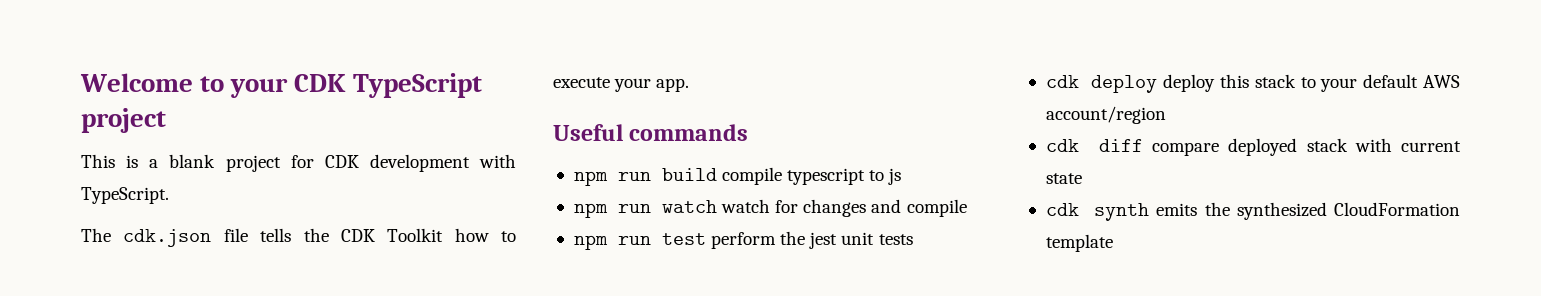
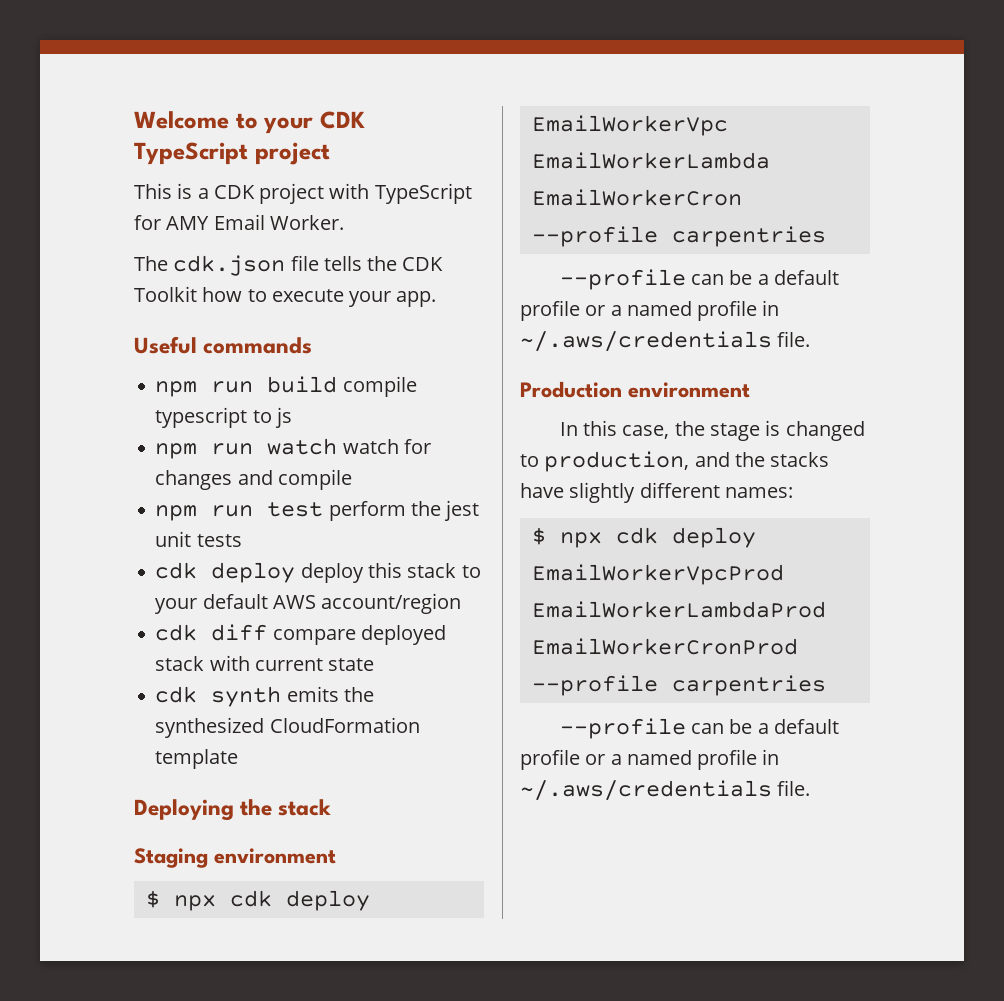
[169,154,516,172] [81,187,169,204] blank project for CDK development with TypeScript. -> [213,183,472,204] [134,214,344,230] CDK project with TypeScript for AMY Email Worker.
(1113, 243) none -> [134,799,332,821] [134,848,336,868] [145,890,370,911] [531,115,728,136] [531,152,770,169] [531,189,742,206] [531,226,826,247] [559,269,840,290] [520,300,780,321] [520,331,811,352] [520,381,750,398] [559,420,865,441] [520,451,830,472] [520,482,793,503] [531,527,756,548] [531,564,784,585] [531,601,826,618] [531,638,798,655] [531,675,826,696] [559,718,840,739] [520,749,780,770] [520,780,811,801] // Deploying the stack // Staging environment // $ npx cdk deploy EmailWorkerVpc EmailWorkerLambda EmailWorkerCron --profile carpentries // --profile can be a default profile or a named profile in ~/.aws/credentials file. // Production environment // In this case, the stage is changed to production, and the stacks have slightly different names: // $ npx cdk deploy EmailWorkerVpcProd EmailWorkerLambdaProd EmailWorkerCronProd --profile carpentries // --profile can be a default profile or a named profile in ~/.aws/credentials file.

